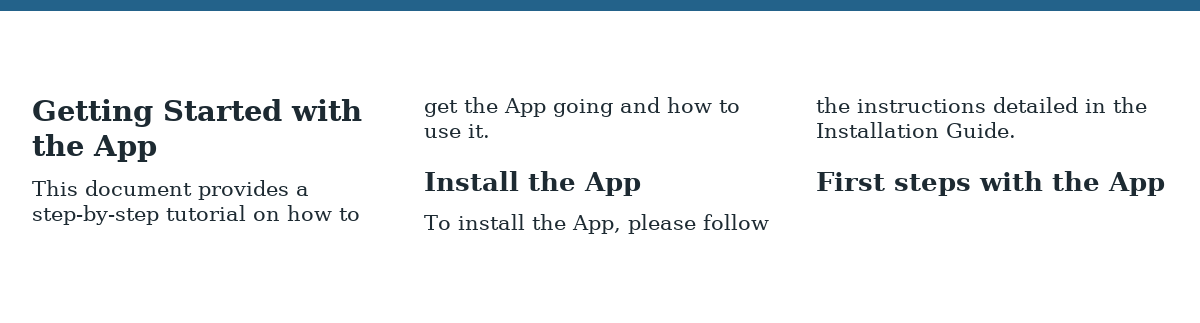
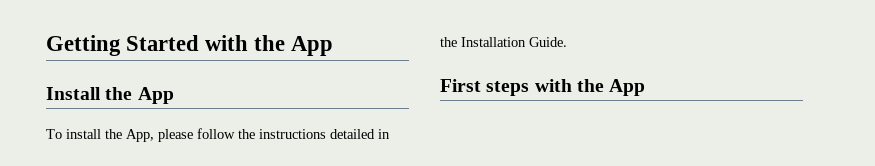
[32,180,309,200] [32,205,360,225] [424,97,740,117] [424,124,490,138] // This document provides a step-by-step tutorial on how to get the App going and how to use it. -> (334, 46) none

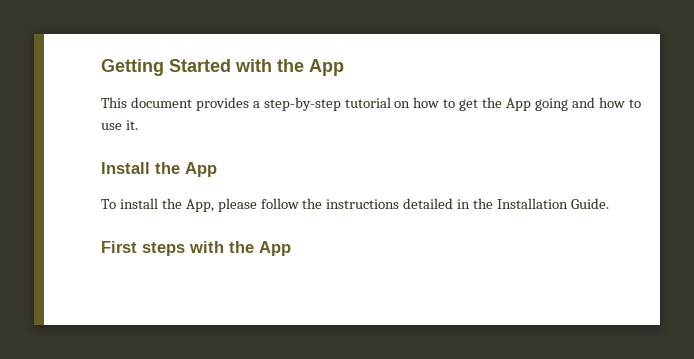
(334, 46) none -> [101,97,641,111] [101,120,138,130] // This document provides a step-by-step tutorial on how to get the App going and how to use it.

